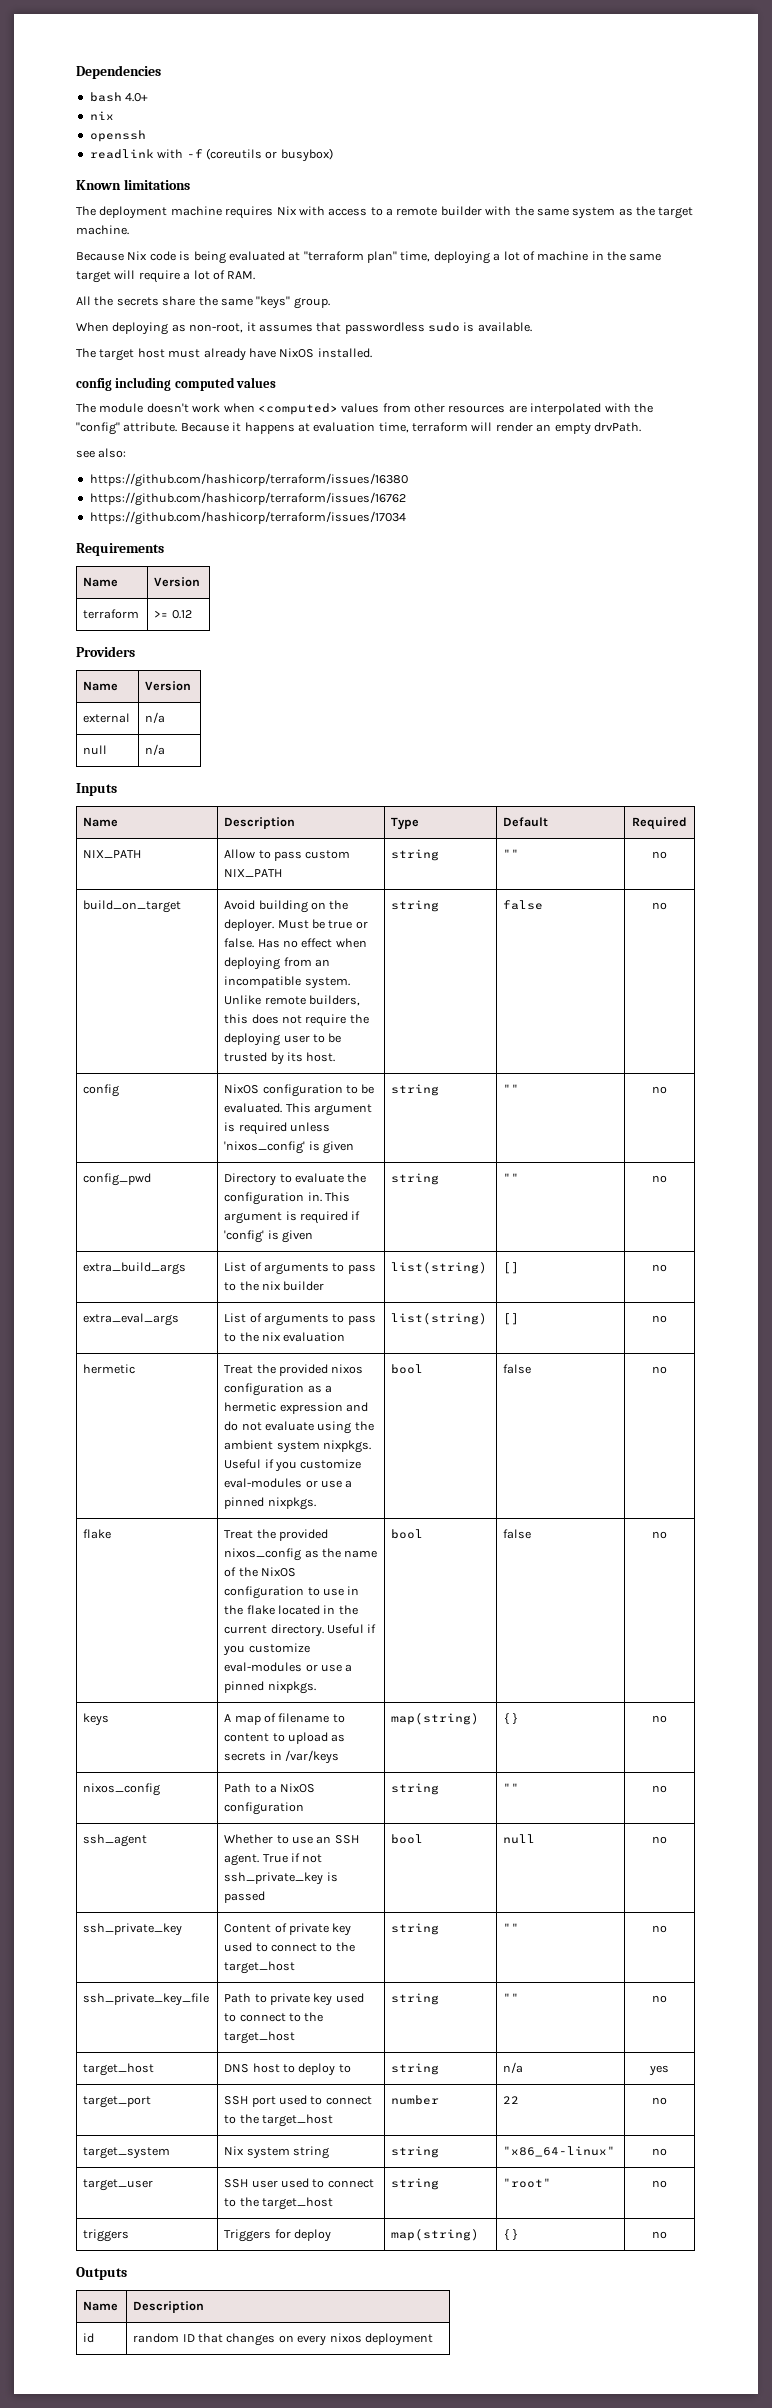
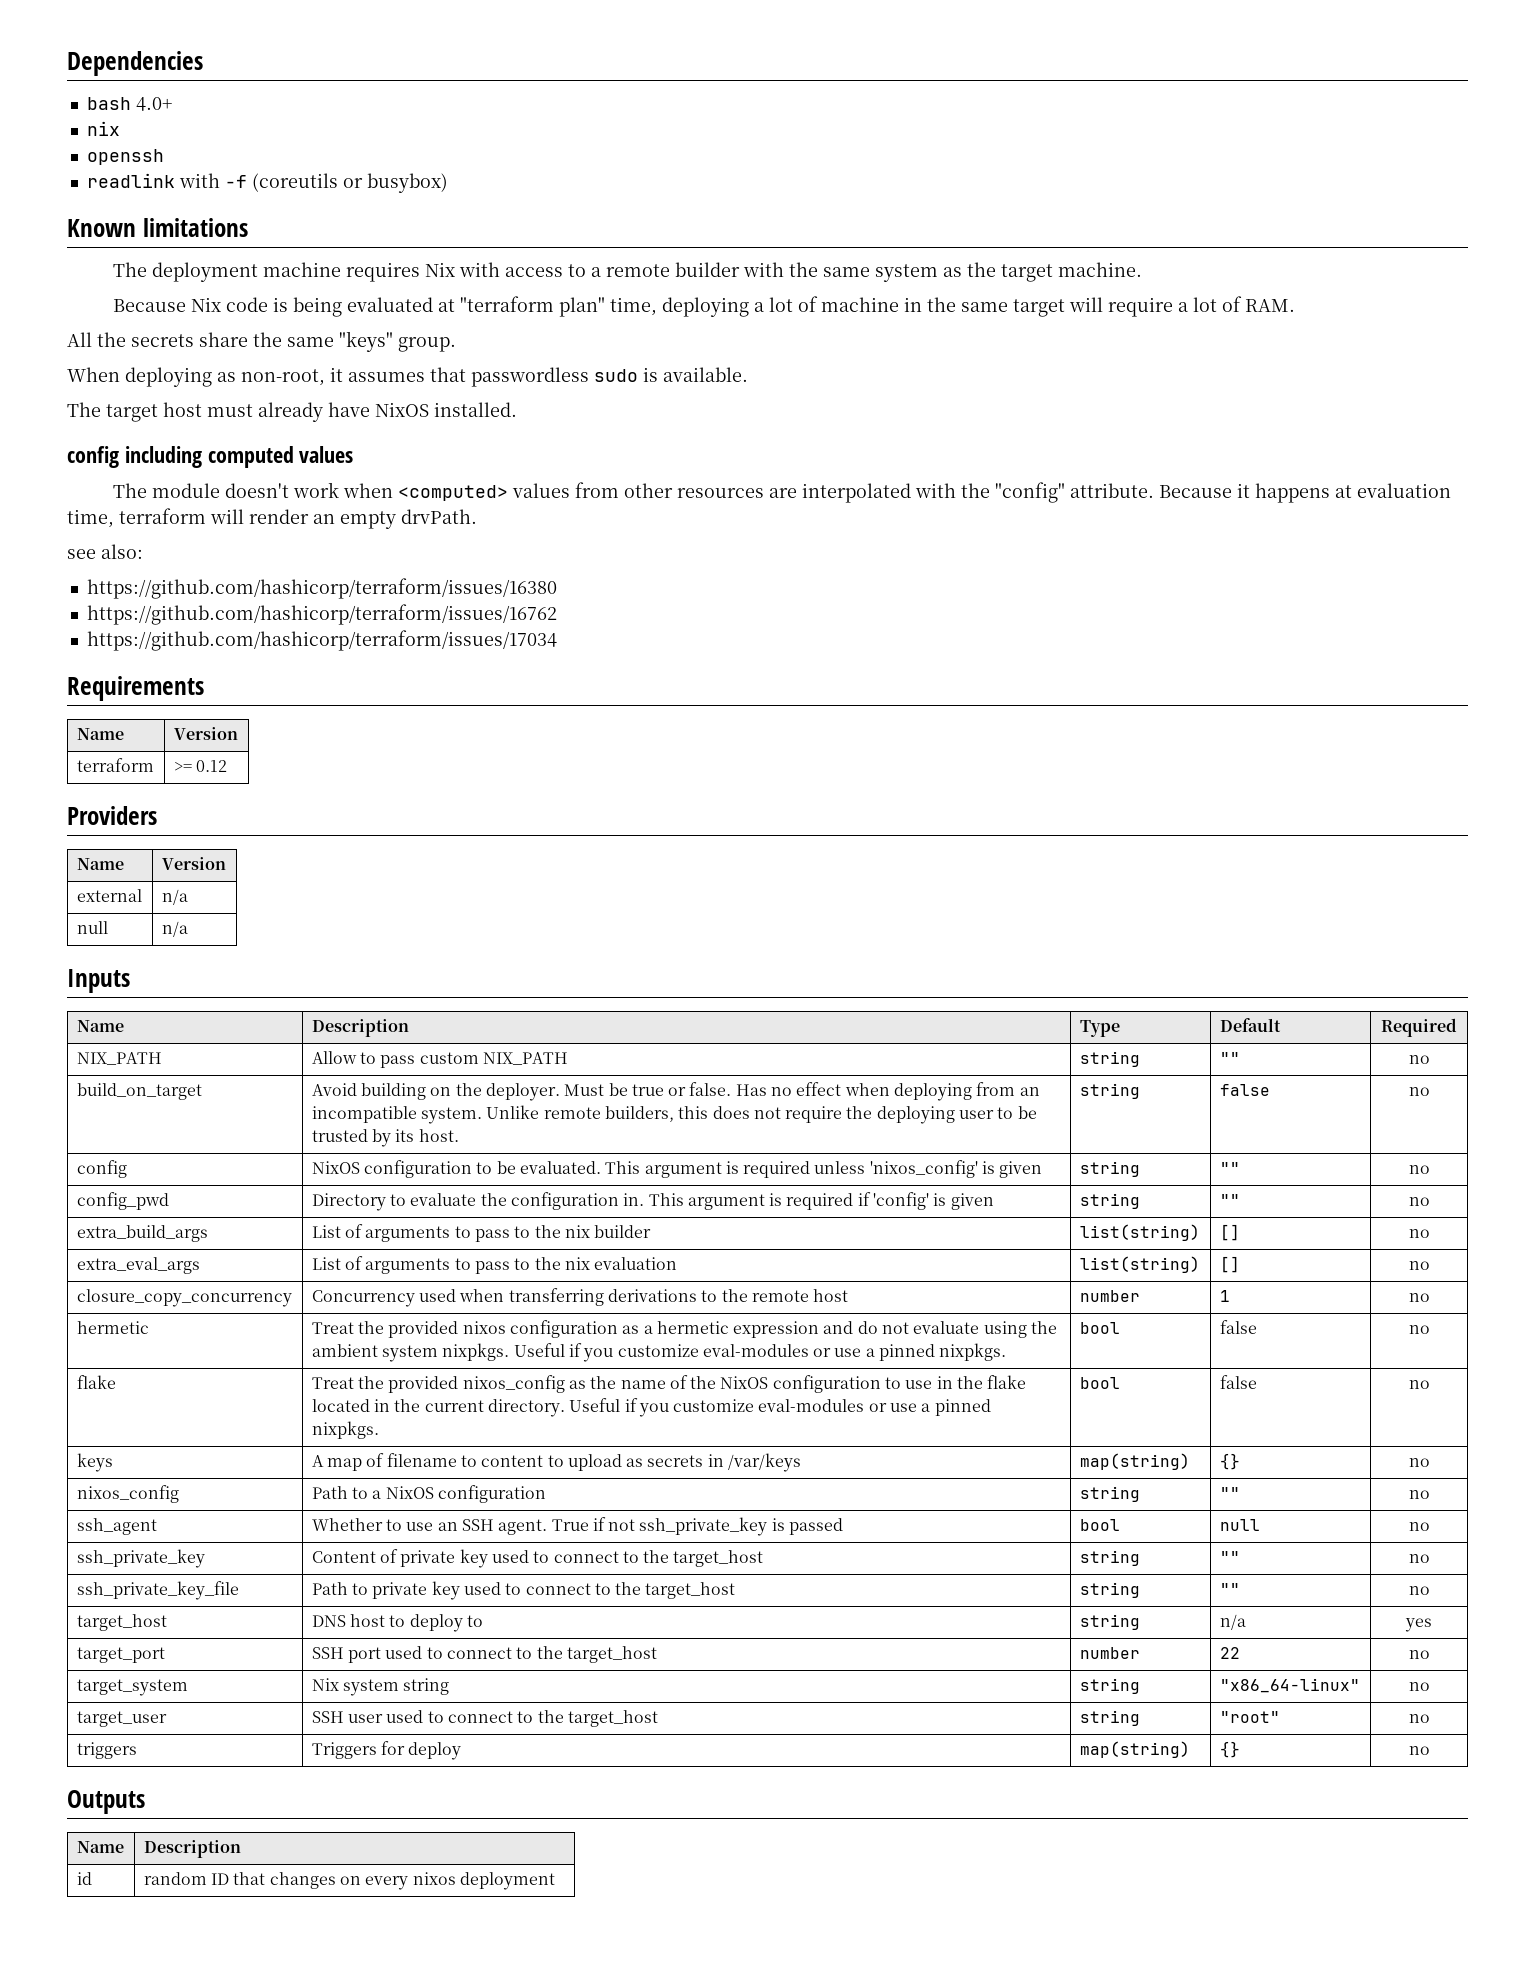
(667, 1319) none -> [76,1289,292,1307] [311,1288,849,1307] [1079,1290,1140,1302] [1219,1290,1230,1302] [1408,1293,1430,1302] // closure_copy_concurrency | Concurrency used when transferring derivations to the remote host | number | 1 | no

